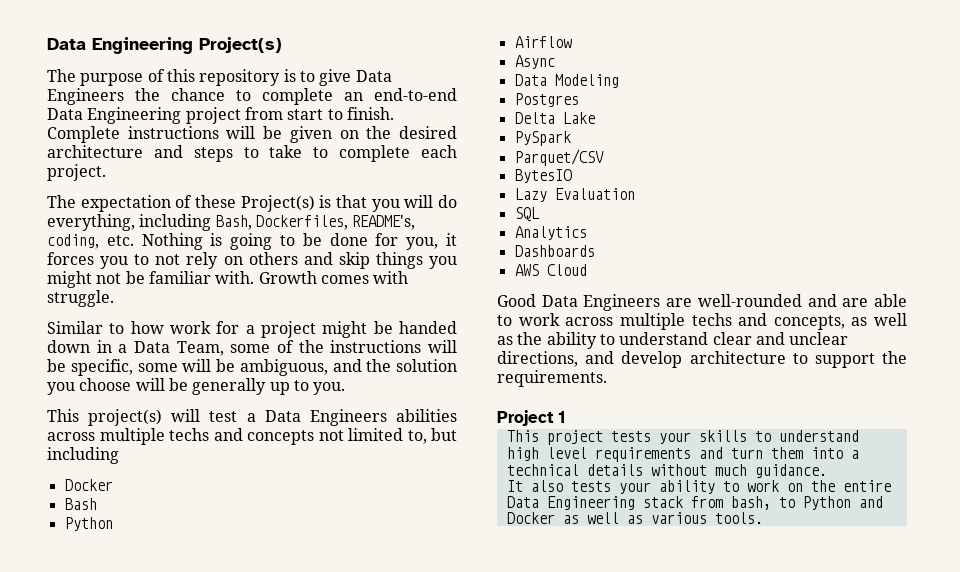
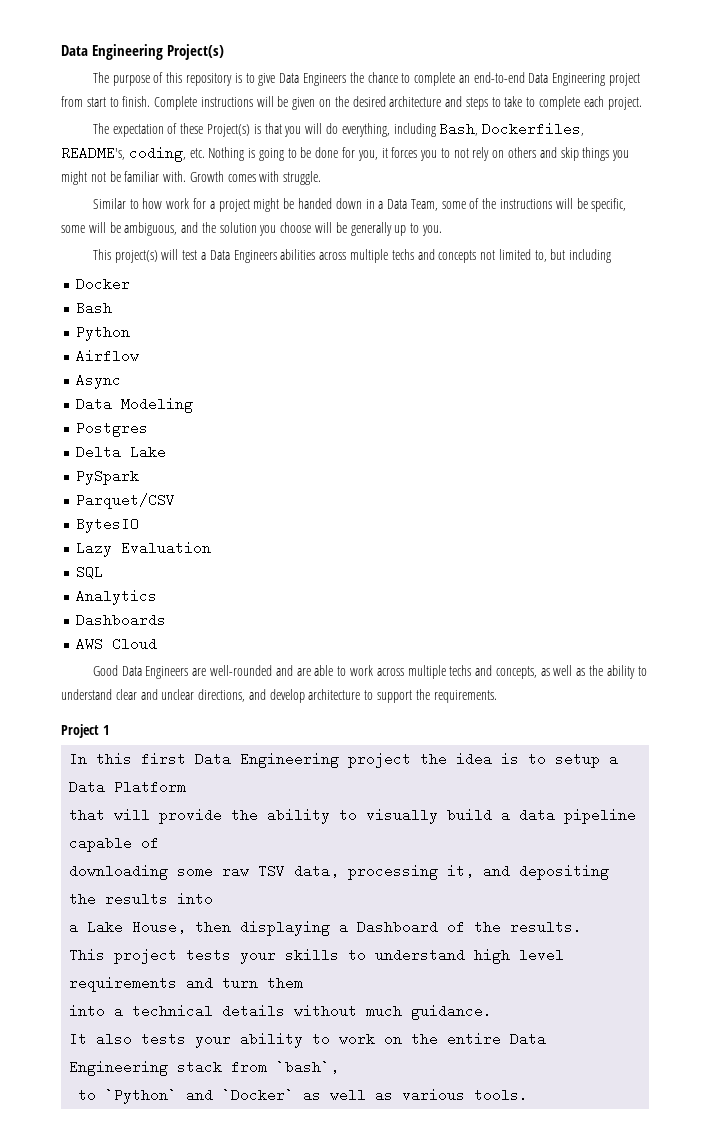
(566, 417) none -> [69,752,619,768] [69,780,187,794] [69,808,637,824] [69,836,160,852] [69,864,610,880] [69,892,214,906] [69,920,583,936] // In this first Data Engineering project the idea is to setup a Data Platform // that will provide the ability to visually build a data pipeline capable of // downloading some raw TSV data, processing it, and depositing the results into // a Lake House, then displaying a Dashboard of the results.
(803, 453) none -> (304, 983) //
[730,496,883,510] [506,512,555,524] bash, to Python and Docker -> [276,1060,340,1074] [78,1088,295,1104] `bash`, // to `Python` and `Docker`

